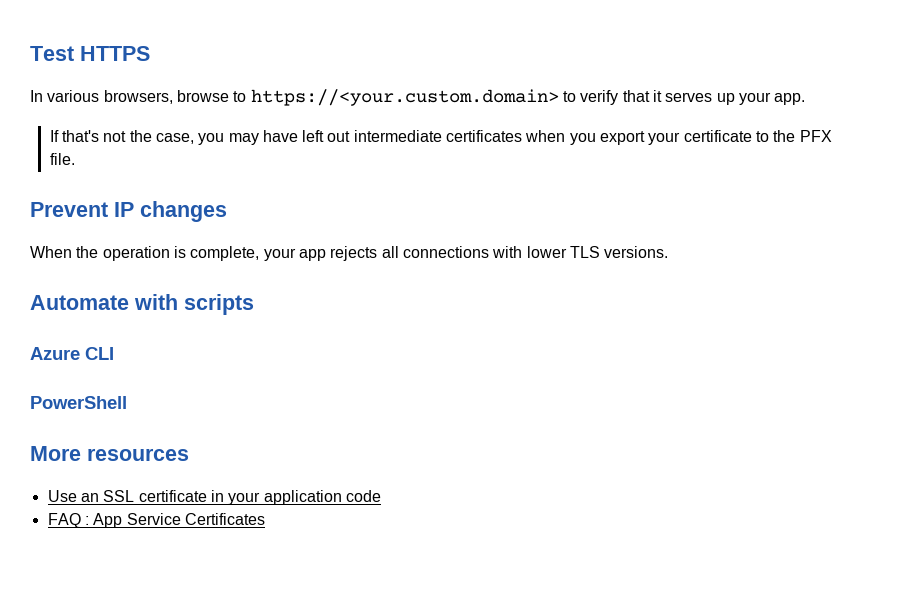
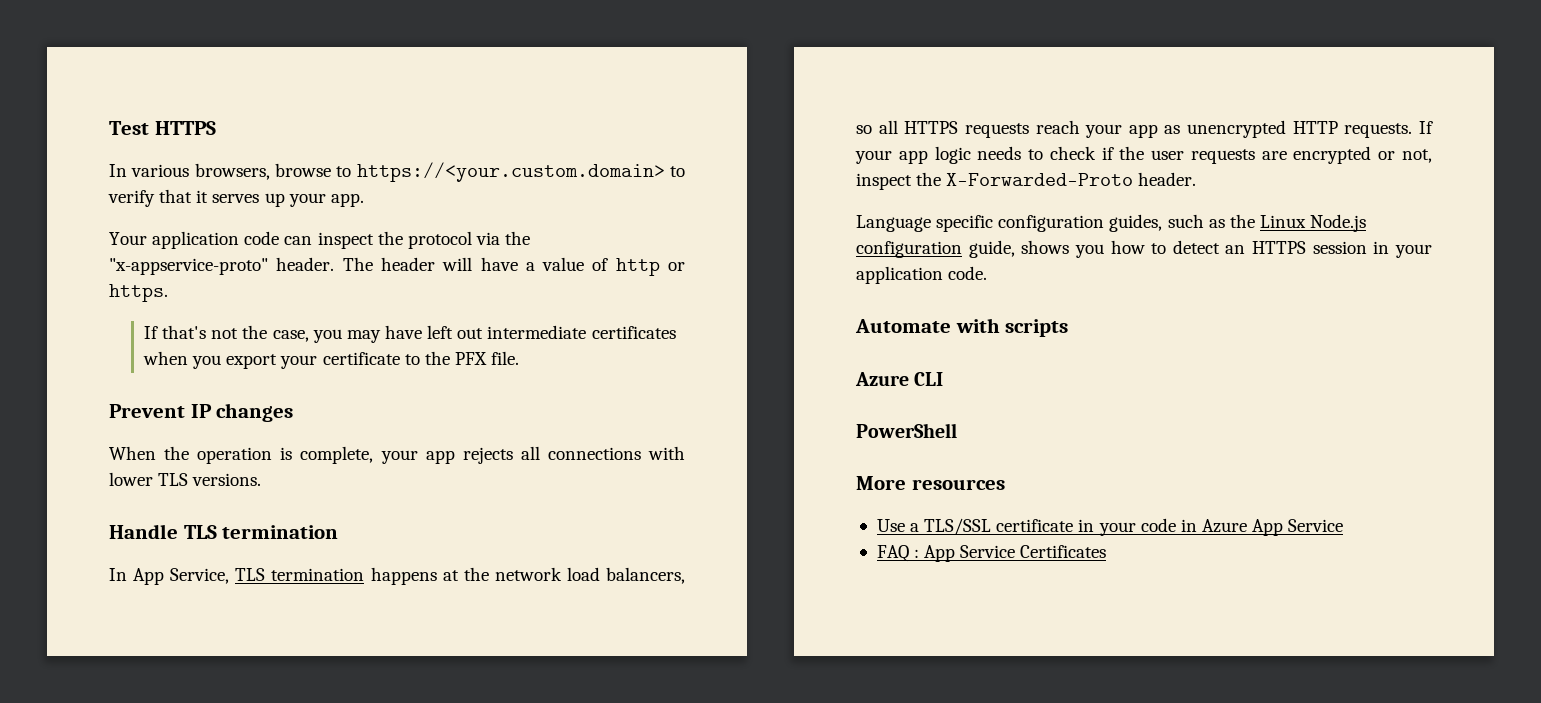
(806, 99) none -> [109,231,531,249] [109,257,685,276] [109,284,168,302] // Your application code can inspect the protocol via the "x-appservice-proto" header. The header will have a value of http or https.
(669, 252) none -> [109,524,339,539] [109,567,686,585] [856,120,1433,138] [855,146,1432,164] [856,172,1197,190] [856,214,1367,232] [856,240,1432,258] [856,266,988,284] // Handle TLS termination // In App Service, TLS termination happens at the network load balancers, so all HTTPS requests reach your app as unencrypted HTTP requests. If your app logic needs to check if the user requests are encrypted or not, inspect the X-Forwarded-Proto header. // Language specific configuration guides, such as the Linux Node.js configuration guide, shows you how to detect an HTTPS session in your application code.
[80,490,135,502] an SSL -> [910,518,992,535] a TLS/SSL
[263,490,381,505] application code -> [1140,518,1344,536] code in Azure App Service

